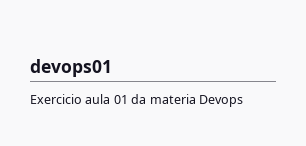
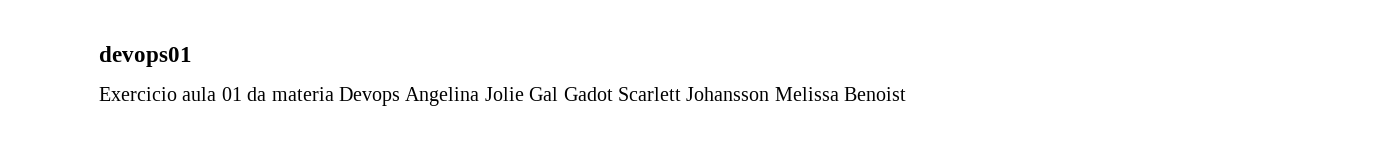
(243, 101) none -> [405,87,907,106] Angelina Jolie Gal Gadot Scarlett Johansson Melissa Benoist

